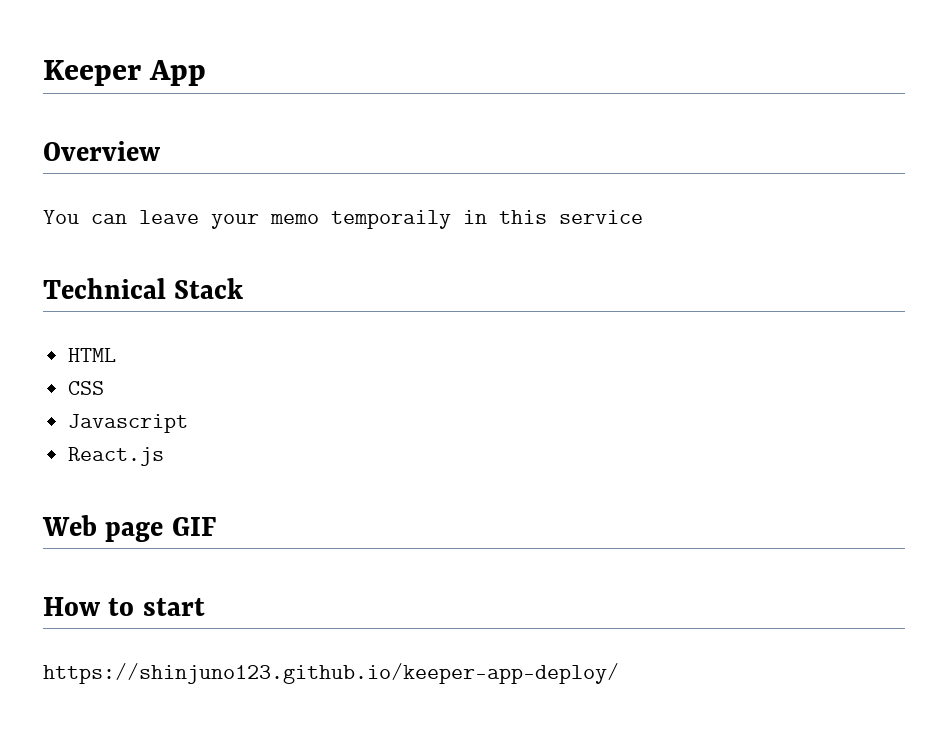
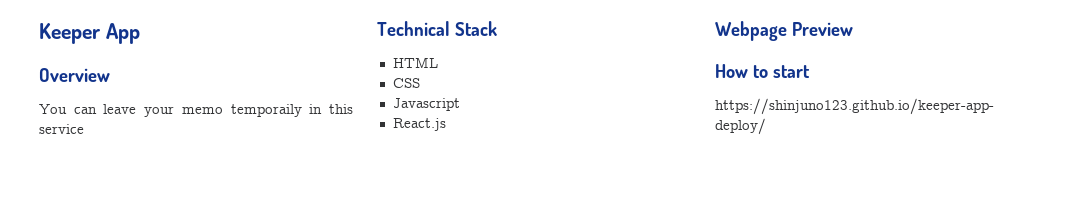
[42,515,216,542] Web page GIF -> [715,21,853,41] Webpage Preview

